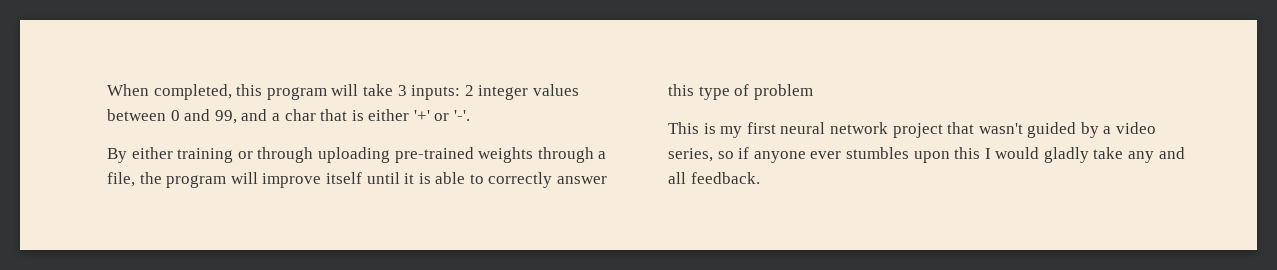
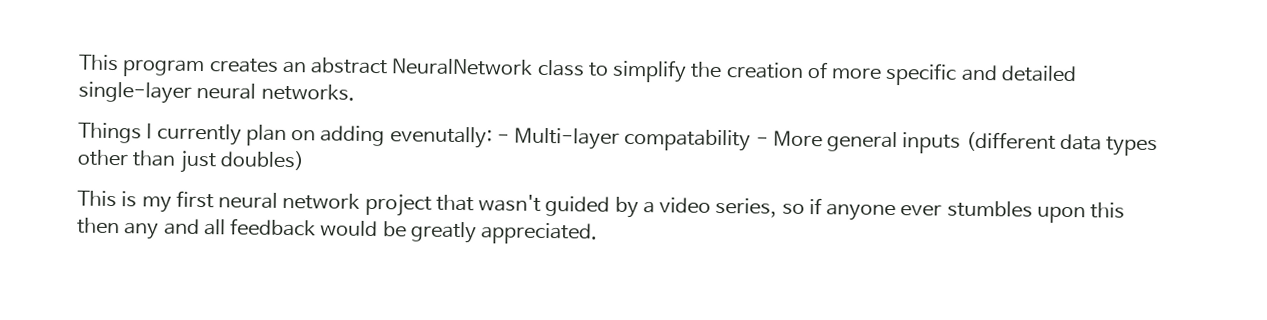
[107,84,579,100] [107,109,471,124] [107,147,607,163] [107,172,608,188] [668,84,813,100] When completed, this program will take 3 inputs: 2 integer values between 0 and 99, and a char that is either '+' or '-'. // By either training or through uploading pre-trained weights through a file, the program will improve itself until it is able to correctly answer this type of problem -> [78,54,1077,86] [78,81,355,104] [78,122,1159,157] [77,149,305,174] This program creates an abstract NeuralNetwork class to simplify the creation of more specific and detailed single-layer neural networks. // Things I currently plan on adding evenutally: - Multi-layer compatability - More general inputs (different data types other than just doubles)
[984,147,1185,163] [668,172,760,184] I would gladly take any and all feedback. -> [77,217,599,245] then any and all feedback would be greatly appreciated.

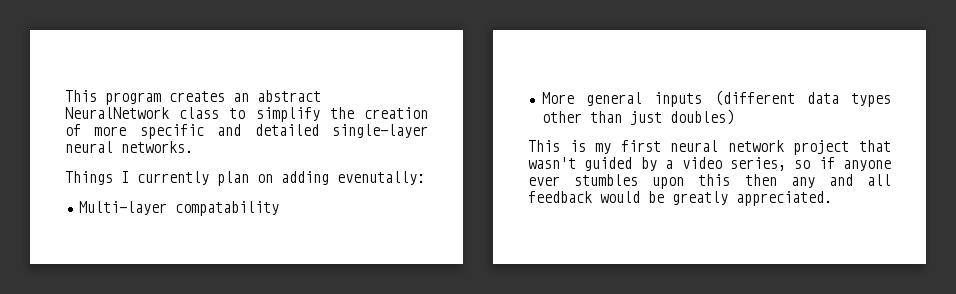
[496,134,510,143] - -> (425, 178) //
[755,137,769,146] - -> (279, 208) //

